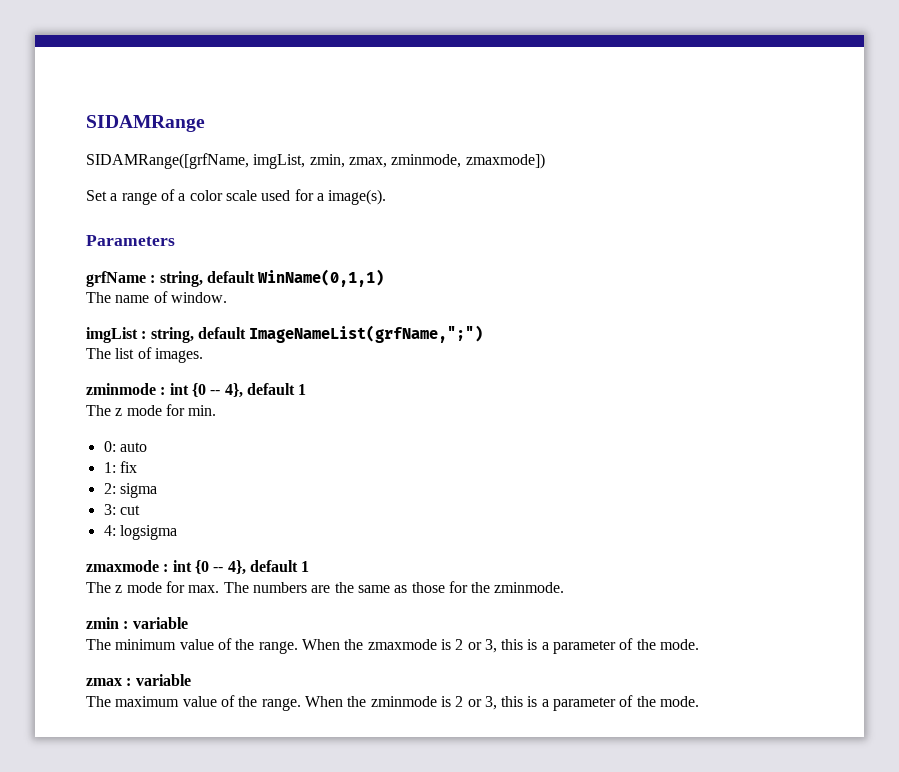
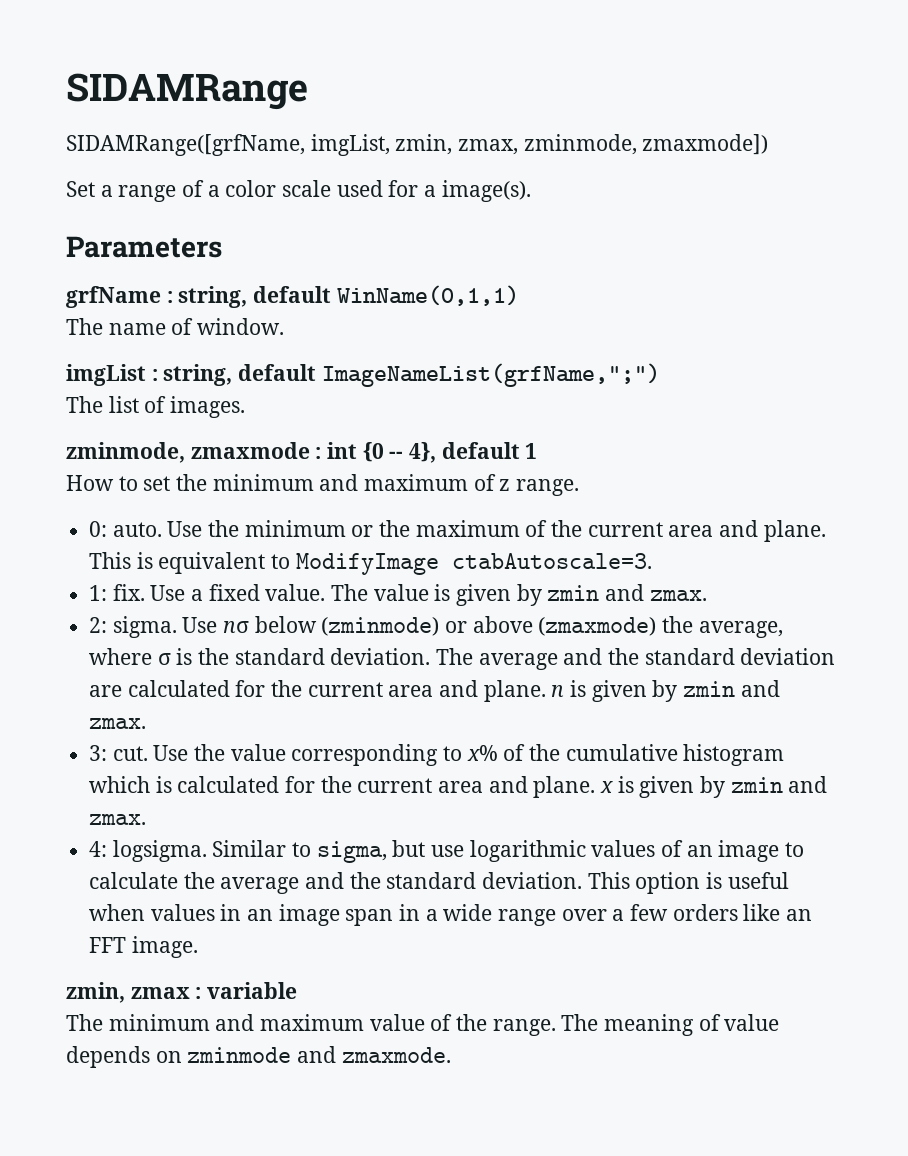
[86,383,307,398] [86,404,217,416] [103,441,147,452] [103,461,137,473] [103,483,157,498] [103,504,140,515] [103,525,177,540] zminmode : int {0 -- 4}, default 1 // The z mode for min. // 0: auto // 1: fix // 2: sigma // 3: cut // 4: logsigma // -> [66,442,185,463] zminmode,
[86,581,565,593] [86,617,188,629] [86,638,700,654] [86,674,191,686] [86,696,111,707] The z mode for max. The numbers are the same as those for the zminmode. // zmin : variable // The minimum value of the range. When the zmaxmode is 2 or 3, this is a parameter of the mode. // zmax : variable // The -> [66,474,580,496] [89,520,826,542] [89,552,652,575] [89,584,707,606] [89,616,783,638] [89,648,836,670] [89,680,780,702] [89,718,147,729] [89,744,785,766] [89,776,828,798] [89,814,147,825] [89,840,805,863] [89,872,789,894] [89,904,813,926] [89,936,198,958] [66,982,298,1003] [66,1014,255,1031] How to set the minimum and maximum of z range. // 0: auto. Use the minimum or the maximum of the current area and plane. This is equivalent to ModifyImage ctabAutoscale=3. // 1: fix. Use a fixed value. The value is given by zmin and zmax. // 2: sigma. Use nσ below (zminmode) or above (zmaxmode) the average, where σ is the standard deviation. The average and the standard deviation are calculated for the current area and plane. n is given by zmin and zmax. // 3: cut. Use the value corresponding to x% of the cumulative histogram which is calculated for the current area and plane. x is given by zmin and zmax. // 4: logsigma. Similar to sigma, but use logarithmic values of an image to calculate the average and the standard deviation. This option is useful when values in an image span in a wide range over a few orders like an FFT image. // zmin, zmax : variable // The minimum and
[304,695,700,711] When the zminmode is 2 or 3, this is a parameter of the mode. -> [561,1014,780,1036] [66,1046,451,1068] The meaning of value depends on zminmode and zmaxmode.

